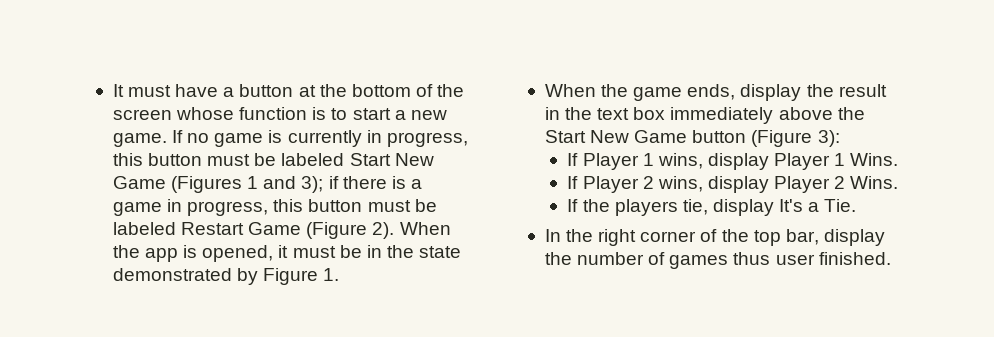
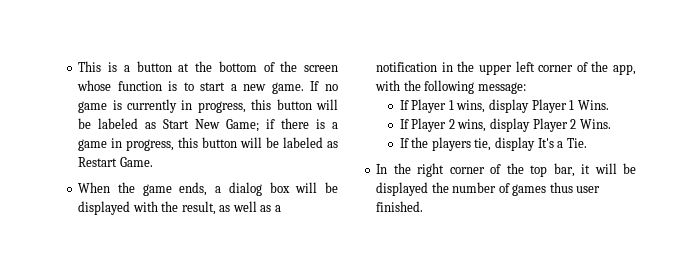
[112,84,219,97] It must have -> [78,61,118,72] This is
[207,153,434,166] [112,176,324,193] must be labeled Start New Game (Figures 1 and 3); -> [315,99,338,110] [78,118,260,132] will be labeled as Start New Game;
[367,199,437,212] [112,222,451,239] [112,245,462,262] [112,268,340,285] [544,84,887,101] [544,107,865,124] [544,130,840,147] must be labeled Restart Game (Figure 2). When the app is opened, it must be in the state demonstrated by Figure 1. // When the game ends, display the result in the text box immediately above the Start New Game button (Figure 3): -> [240,137,338,148] [78,157,153,167] [78,182,338,196] [78,201,281,215] [376,61,636,75] [375,80,526,94] will be labeled as Restart Game. // When the game ends, a dialog box will be displayed with the result, as well as a notification in the upper left corner of the app, with the following message:
[823,229,885,246] display -> [581,163,636,174] [376,182,429,196] it will be displayed

